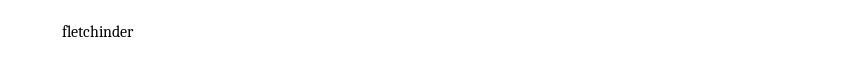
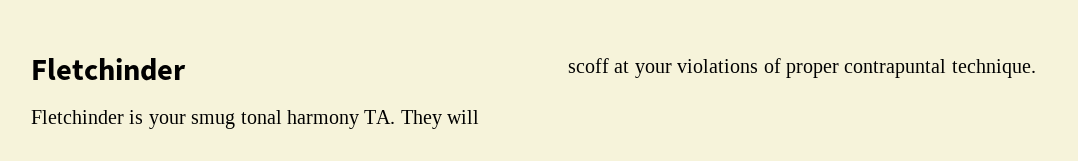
[62,25,134,37] fletchinder -> [31,58,186,81] [31,110,480,129] [568,58,1036,78] Fletchinder // Fletchinder is your smug tonal harmony TA. They will scoff at your violations of proper contrapuntal technique.

